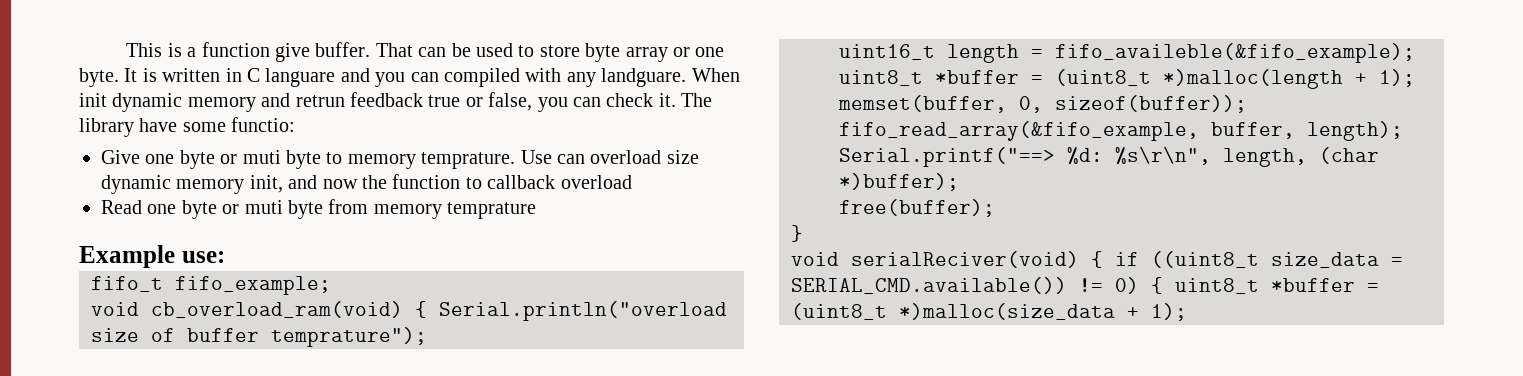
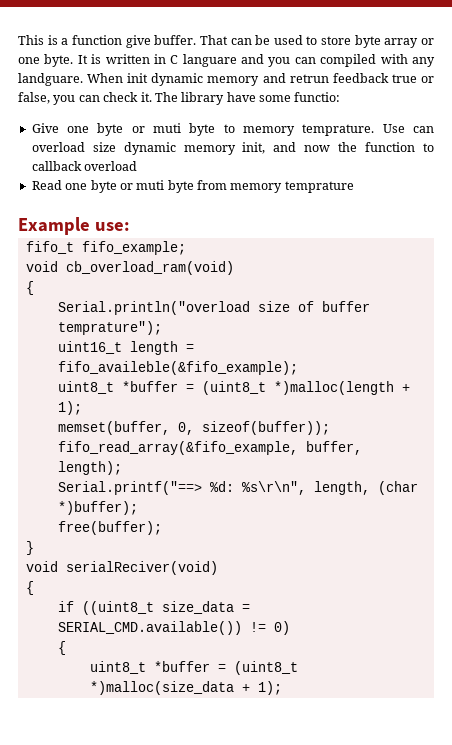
[415,301,427,318] { -> [25,281,34,295] // { //
[1091,251,1103,268] { -> [25,581,34,595] // { //
[1151,277,1163,294] { -> [57,641,66,655] // { //

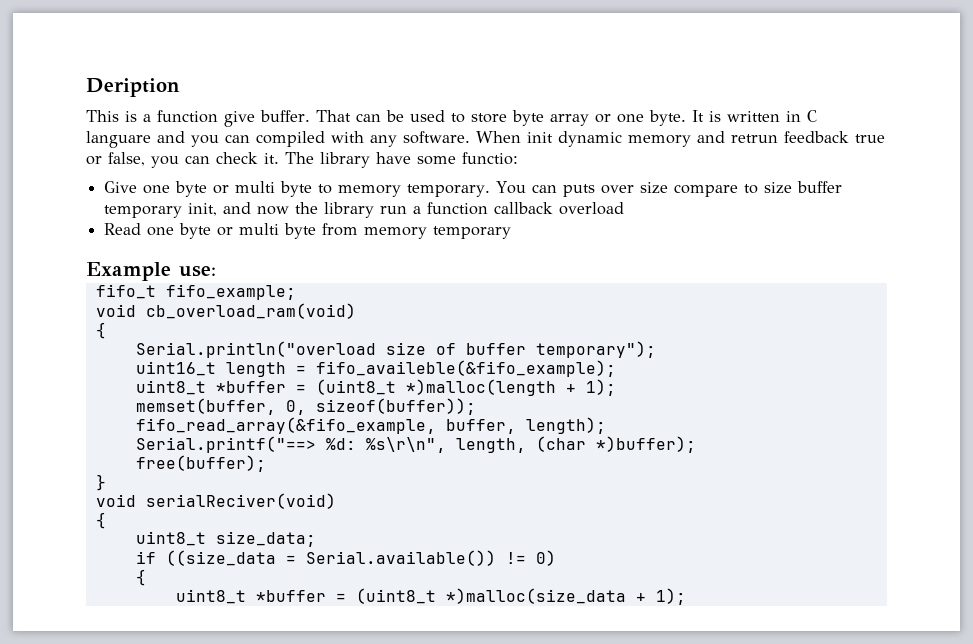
(18, 40) none -> [86,78,180,97] Deription //
[18,73,83,86] landguare. -> [403,131,470,144] software.
[153,123,182,133] muti -> [235,181,276,193] multi
[302,124,434,136] [31,142,435,155] temprature. Use can overload size dynamic memory init, and now the function to -> [407,181,843,197] [104,202,489,218] temporary. You can puts over size compare to size buffer temporary init, and now the library run a function
[136,180,165,190] muti -> [239,223,280,235] multi
[284,181,354,193] temprature -> [433,226,512,239] temporary
[57,321,162,335] temprature"); -> [535,341,656,358] temporary");
(34, 588) none -> [135,531,316,547] // uint8_t size_data;
[81,601,250,615] [57,621,242,635] ((uint8_t size_data = SERIAL_CMD.available()) -> [165,550,496,566] ((size_data = Serial.available())

